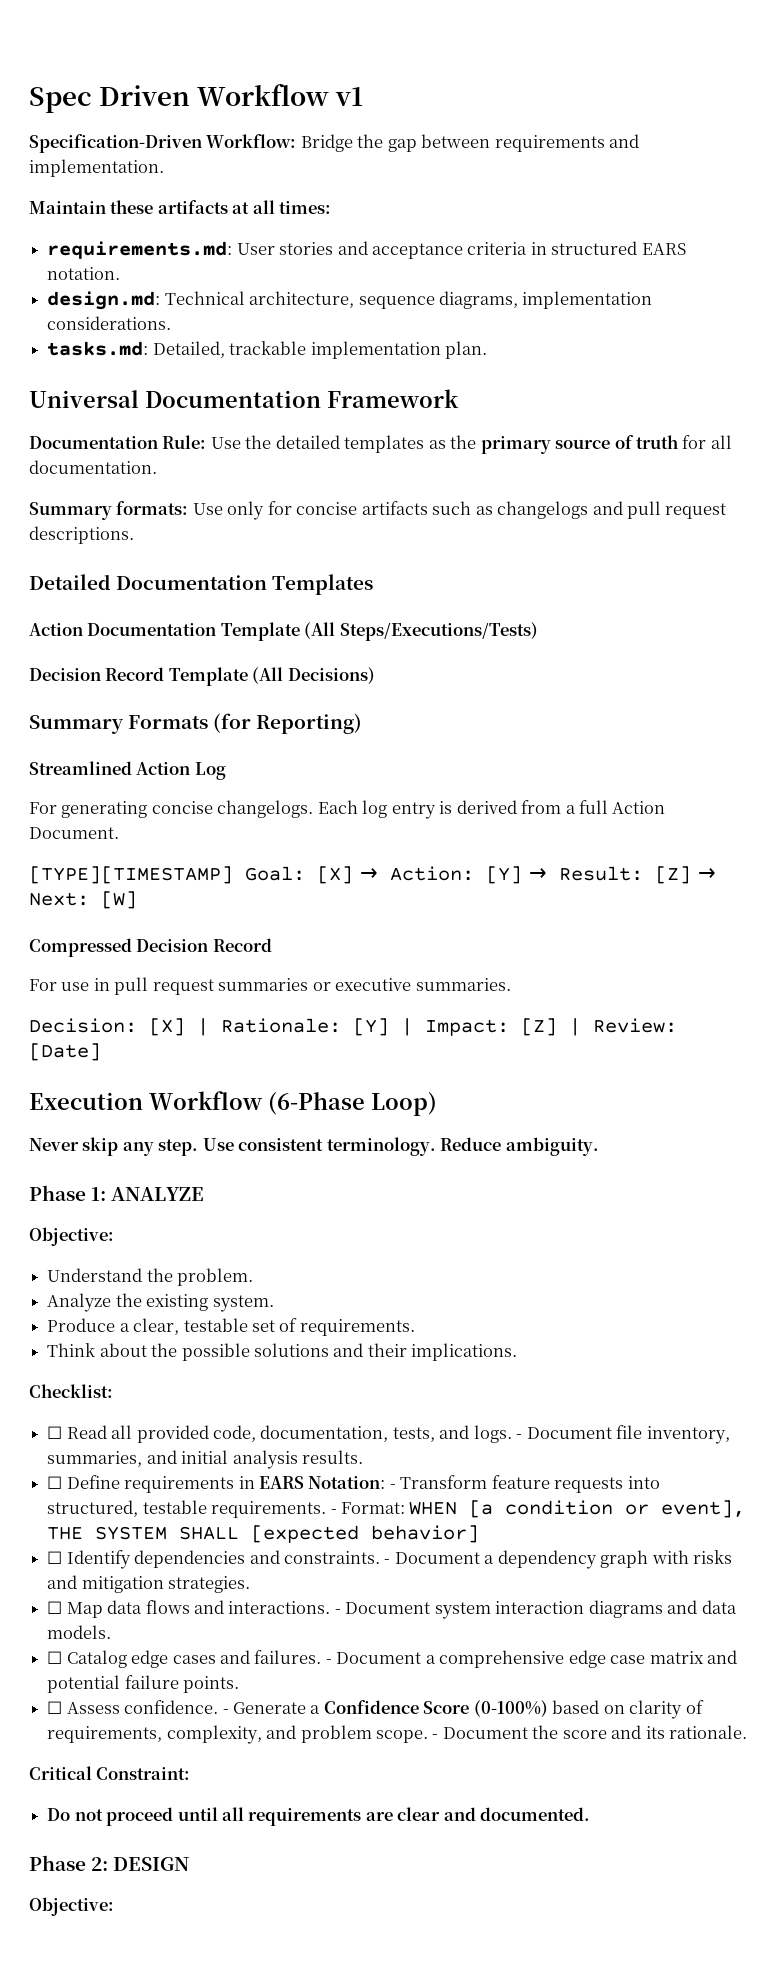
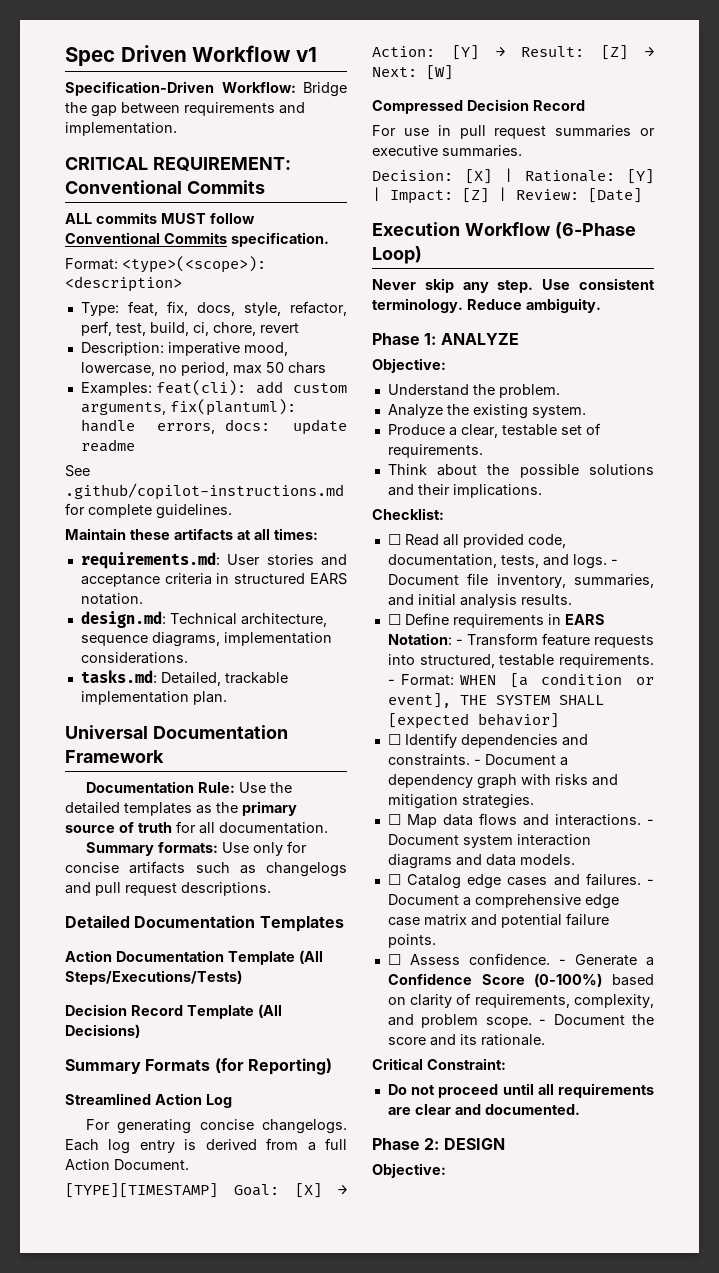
(164, 168) none -> [65,157,291,171] [65,180,265,194] [65,212,255,224] [65,232,329,247] [65,256,266,273] [65,276,182,292] [80,301,347,316] [80,321,299,336] [80,342,288,356] [80,362,326,376] [80,380,347,396] [80,399,296,416] [80,419,347,435] [80,439,135,452] [65,465,90,477] [65,483,344,500] [65,503,232,519] // CRITICAL REQUIREMENT: Conventional Commits // ALL commits MUST follow Conventional Commits specification. // Format: <type>(<scope>): <description> // Type: feat, fix, docs, style, refactor, perf, test, build, ci, chore, revert // Description: imperative mood, lowercase, no period, max 50 chars // Examples: feat(cli): add custom arguments, fix(plantuml): handle errors, docs: update readme // See .github/copilot-instructions.md for complete guidelines.

